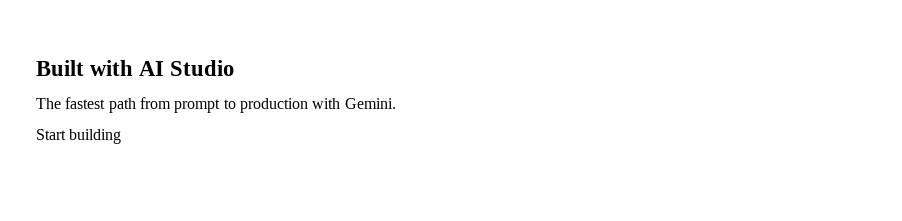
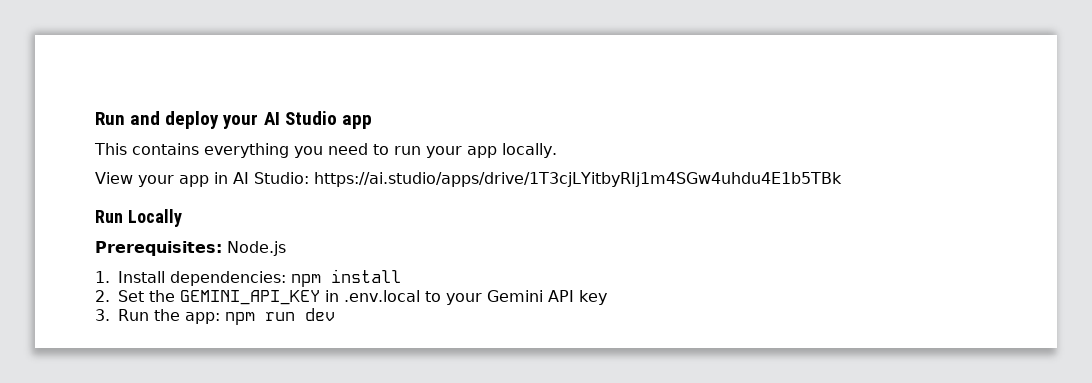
[36,60,235,76] [36,97,396,113] [36,129,122,144] Built with AI Studio // The fastest path from prompt to production with Gemini. // Start building -> [95,111,372,129] [94,143,557,158] [95,172,842,187] [95,209,182,227] [95,241,286,256] [95,269,401,287] [95,290,607,305] [95,308,335,325] Run and deploy your AI Studio app // This contains everything you need to run your app locally. // View your app in AI Studio: https://ai.studio/apps/drive/1T3cjLYitbyRIj1m4SGw4uhdu4E1b5TBk // Run Locally // Prerequisites: Node.js // 1. Install dependencies: npm install // 2. Set the GEMINI_API_KEY in .env.local to your Gemini API key // 3. Run the app: npm run dev

